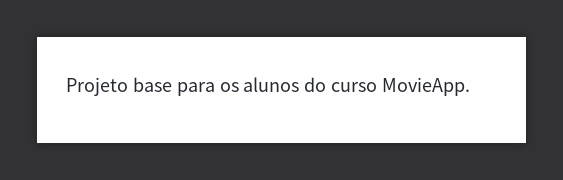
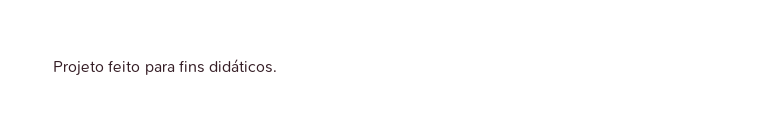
[132,77,471,96] base para os alunos do curso MovieApp. -> [108,59,278,75] feito para fins didáticos.

